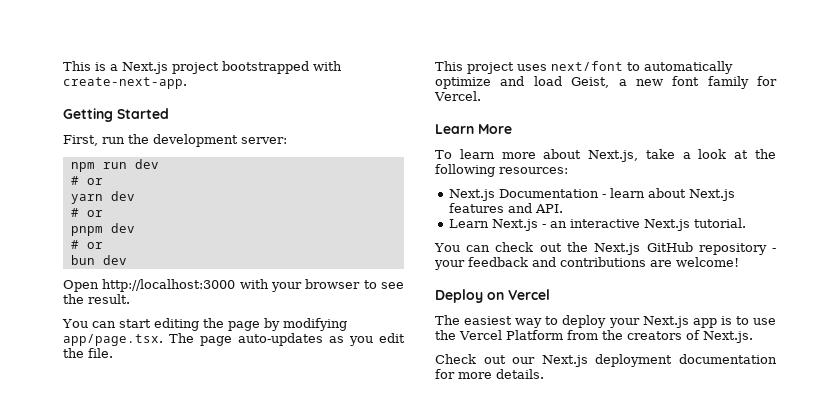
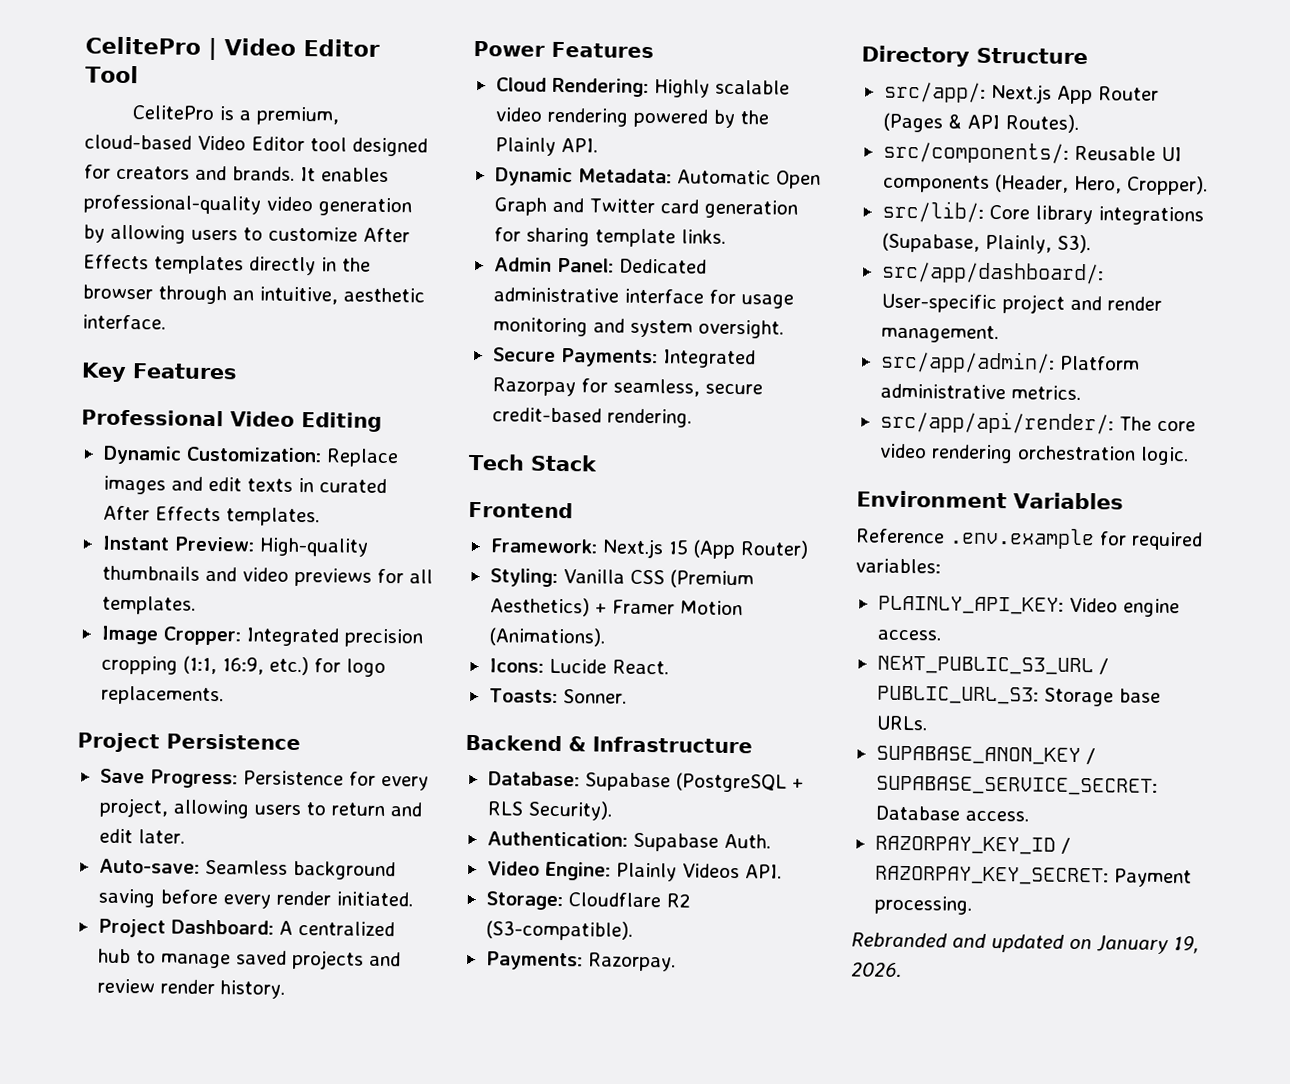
[63,61,342,74] [63,77,187,89] [63,108,169,122] [63,134,287,147] [70,159,159,172] [70,176,103,185] [70,191,135,204] [70,208,103,217] [70,223,135,236] [70,240,103,249] [70,255,127,265] [63,279,404,292] [63,294,130,304] [62,318,347,331] [63,333,405,346] [63,348,113,358] [435,61,733,74] [435,76,777,89] [434,91,481,101] [435,124,512,134] [435,149,776,162] [435,164,568,177] [448,188,735,201] [448,203,563,213] [448,218,746,231] [434,242,776,255] [434,257,739,270] [435,289,550,303] [435,315,776,328] [435,330,753,343] [435,354,777,367] [435,369,544,379] This is a Next.js project bootstrapped with create-next-app. // Getting Started // First, run the development server: // npm run dev // # or // yarn dev // # or // pnpm dev // # or // bun dev // Open http://localhost:3000 with your browser to see the result. // You can start editing the page by modifying app/page.tsx. The page auto-updates as you edit the file. // This project uses next/font to automatically optimize and load Geist, a new font family for Vercel. // Learn More // To learn more about Next.js, take a look at the following resources: // Next.js Documentation - learn about Next.js features and API. // Learn Next.js - an interactive Next.js tutorial. // You can check out the Next.js GitHub repository - your feedback and contributions are welcome! // Deploy on Vercel // The easiest way to deploy your Next.js app is to use the Vercel Platform from the creators of Next.js. // Check out our Next.js deployment documentation for more details. -> [85,36,380,61] [85,65,139,84] [131,105,339,126] [84,134,428,157] [84,164,389,183] [83,194,412,217] [83,224,410,244] [83,254,371,276] [82,284,425,305] [82,314,166,330] [81,362,238,383] [81,409,382,432] [102,445,399,468] [102,475,387,495] [102,505,320,527] [101,535,369,557] [101,565,433,587] [101,595,196,615] [100,625,423,648] [100,655,386,678] [100,685,224,706] [77,732,301,753] [99,768,429,791] [98,797,422,819] [98,828,185,844] [98,858,396,881] [97,888,413,909] [97,918,395,938] [97,948,401,970] [96,978,285,999] [473,40,654,59] [495,77,790,98] [494,107,769,129] [494,137,598,156] [494,167,821,189] [493,197,798,219] [493,227,726,248] [493,257,707,274] [492,287,794,309] [492,317,784,339] [492,347,756,369] [491,377,763,397] [491,407,692,428] [468,453,597,472] [468,501,573,519] [489,538,809,560] [489,568,754,589] [489,597,743,617] [488,627,606,647] [488,658,669,675] [488,688,627,704] [465,734,753,754] [487,771,804,793] [486,800,613,821] [486,831,771,852] [486,861,782,882] [485,891,691,911] [485,920,633,941] [485,951,676,972] [861,45,1088,67] [883,81,1159,105] [882,112,1079,133] [882,141,1182,164] [882,173,1208,196] [881,200,1204,226] [881,232,1091,254] [881,261,1104,285] [880,293,1162,314] [880,324,999,344] [879,350,1140,374] [879,383,1081,401] [879,410,1196,435] [878,443,1189,466] [856,490,1124,510] [856,527,1203,551] [855,558,941,574] [877,595,1180,618] [876,629,942,641] [876,655,1108,676] [876,685,1161,707] [875,715,928,731] [875,745,1095,766] [875,775,1158,796] [874,805,1029,822] [874,835,1070,855] [874,865,1192,888] [873,895,972,915] [851,932,1199,955] [850,962,902,978] CelitePro | Video Editor Tool // CelitePro is a premium, cloud-based Video Editor tool designed for creators and brands. It enables professional-quality video generation by allowing users to customize After Effects templates directly in the browser through an intuitive, aesthetic interface. // Key Features // Professional Video Editing // Dynamic Customization: Replace images and edit texts in curated After Effects templates. // Instant Preview: High-quality thumbnails and video previews for all templates. // Image Cropper: Integrated precision cropping (1:1, 16:9, etc.) for logo replacements. // Project Persistence // Save Progress: Persistence for every project, allowing users to return and edit later. // Auto-save: Seamless background saving before every render initiated. // Project Dashboard: A centralized hub to manage saved projects and review render history. // Power Features // Cloud Rendering: Highly scalable video rendering powered by the Plainly API. // Dynamic Metadata: Automatic Open Graph and Twitter card generation for sharing template links. // Admin Panel: Dedicated administrative interface for usage monitoring and system oversight. // Secure Payments: Integrated Razorpay for seamless, secure credit-based rendering. // Tech Stack // Frontend // Framework: Next.js 15 (App Router) // Styling: Vanilla CSS (Premium Aesthetics) + Framer Motion (Animations). // Icons: Lucide React. // Toasts: Sonner. // Backend & Infrastructure // Database: Supabase (PostgreSQL + RLS Security). // Authentication: Supabase Auth. // Video Engine: Plainly Videos API. // Storage: Cloudflare R2 (S3-compatible). // Payments: Razorpay. // Directory Structure // src/app/: Next.js App Router (Pages & API Routes). // src/components/: Reusable UI components (Header, Hero, Cropper). // src/lib/: Core library integrations (Supabase, Plainly, S3). // src/app/dashboard/: User-specific project and render management. // src/app/admin/: Platform administrative metrics. // src/app/api/render/: The core video rendering orchestration logic. // Environment Variables // Reference .env.example for required variables: // PLAINLY_API_KEY: Video engine access. // NEXT_PUBLIC_S3_URL / PUBLIC_URL_S3: Storage base URLs. // SUPABASE_ANON_KEY / SUPABASE_SERVICE_SECRET: Database access. // RAZORPAY_KEY_ID / RAZORPAY_KEY_SECRET: Payment processing. // Rebranded and updated on January 19, 2026.

